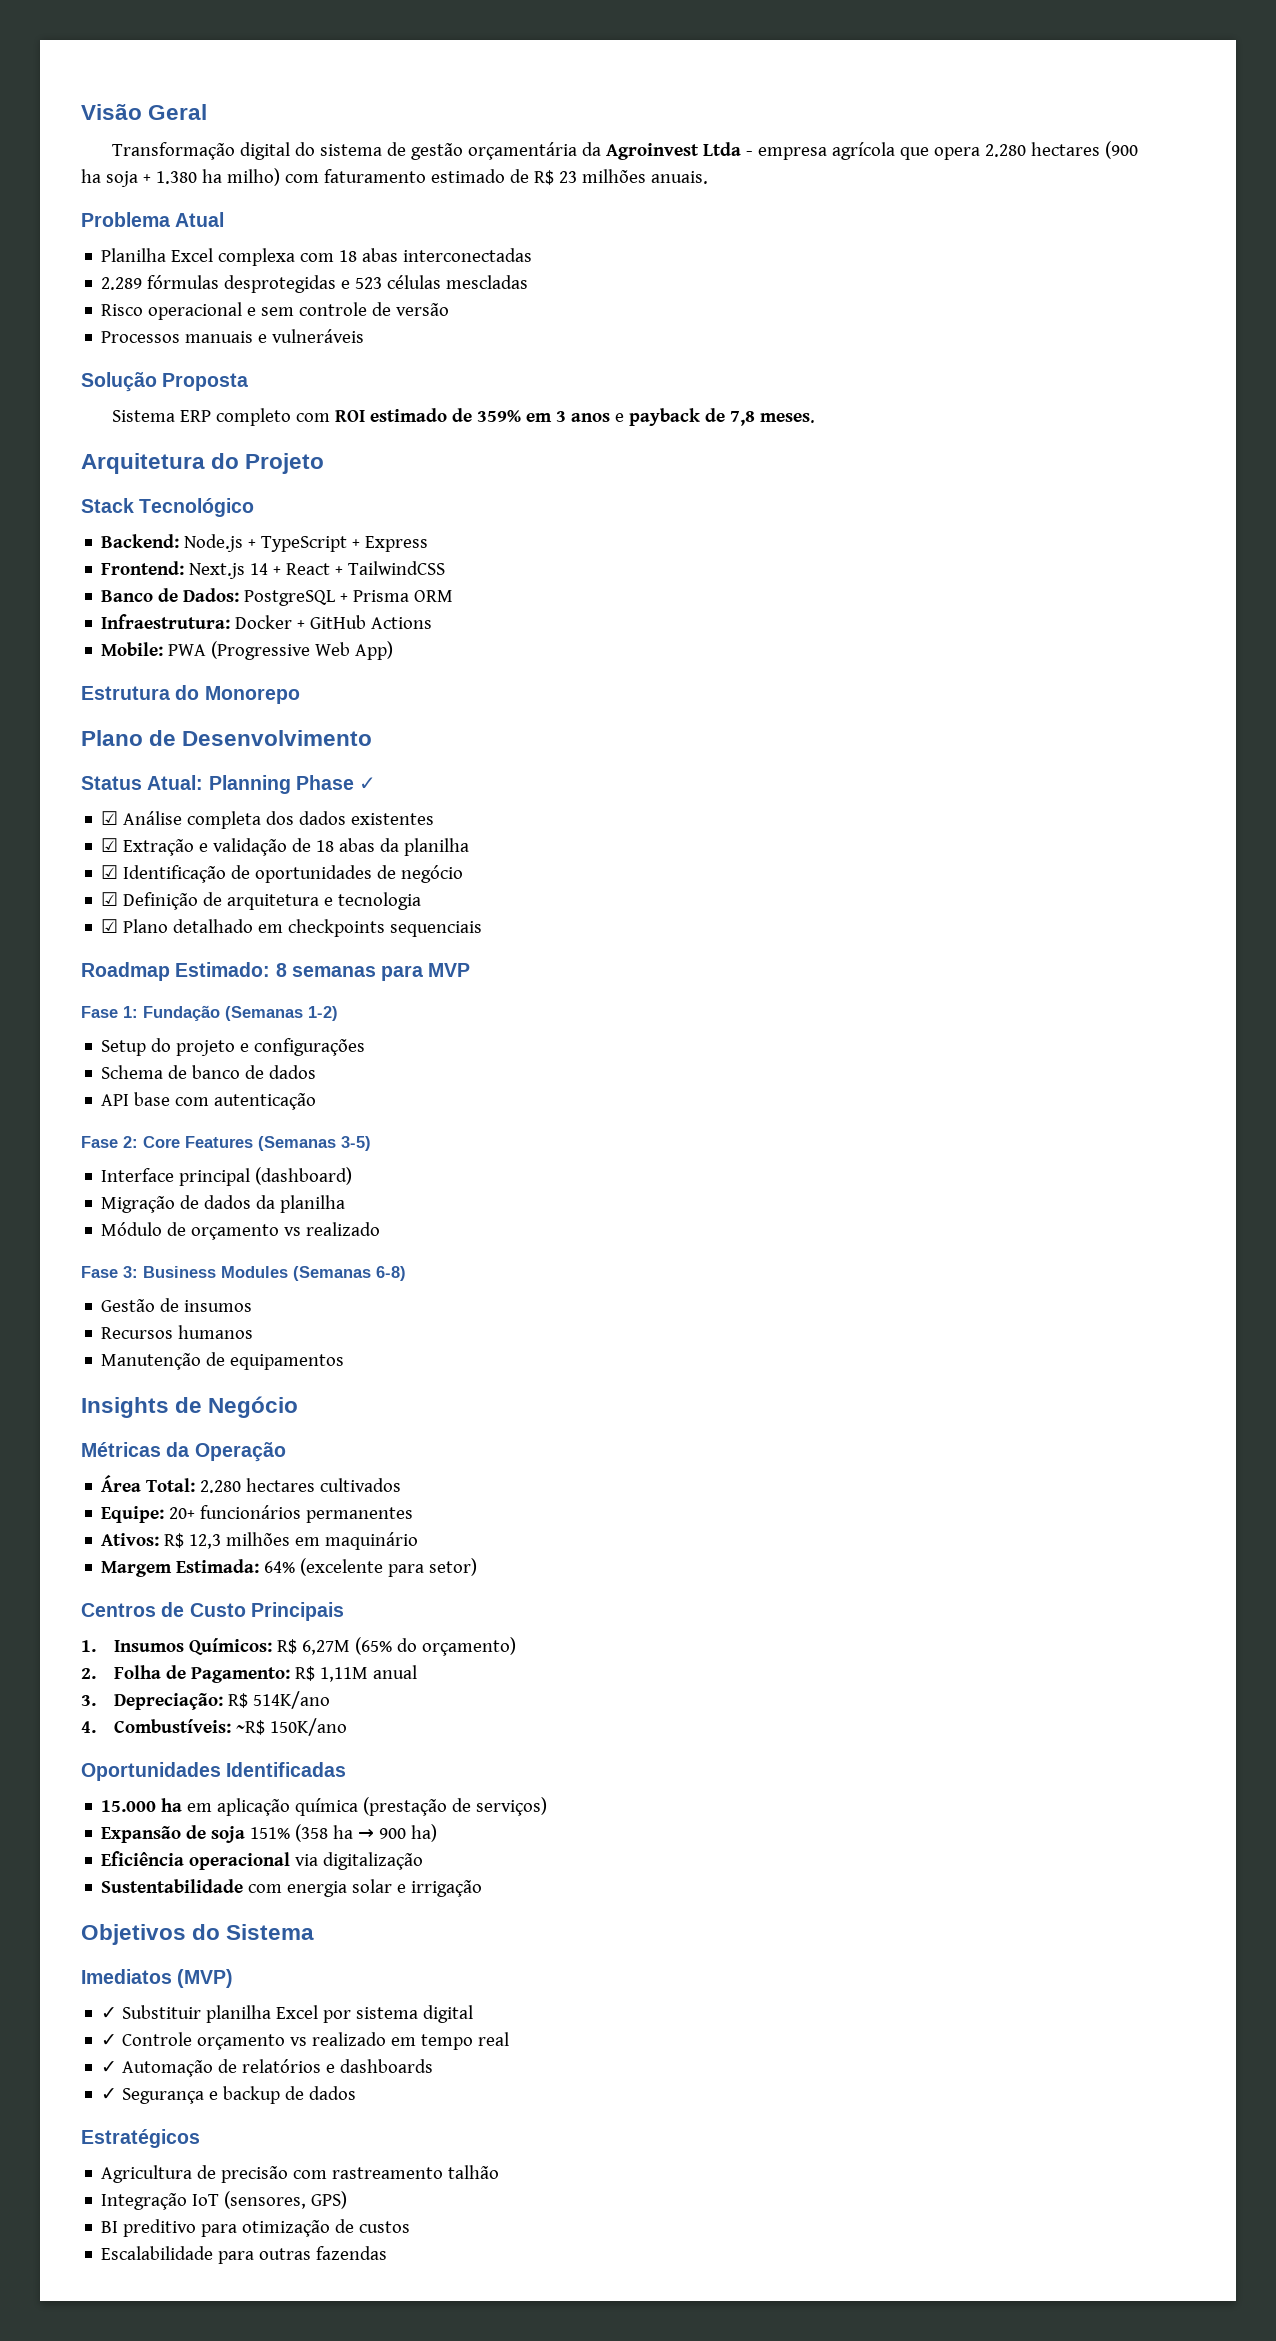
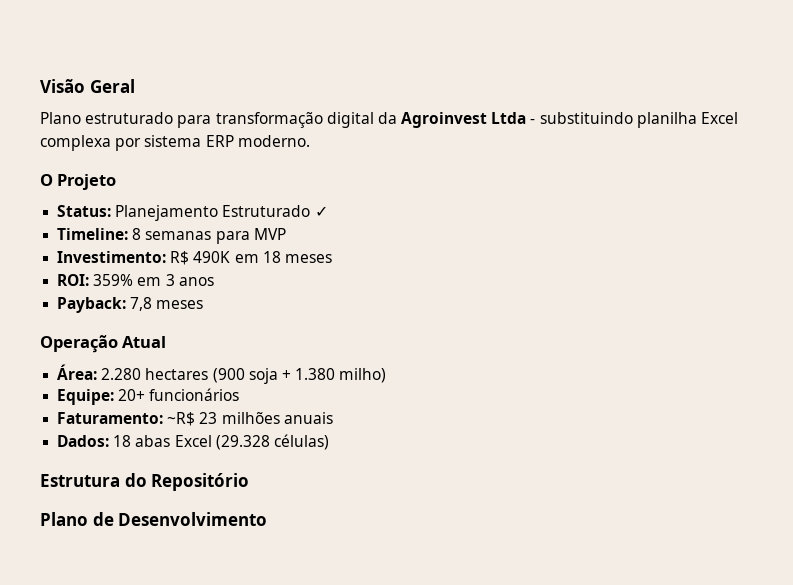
[112,141,1139,160] [81,168,708,187] [81,212,225,227] [101,248,533,266] [101,275,529,293] [101,302,450,320] [101,329,365,343] [81,372,249,392] [112,408,816,426] [81,453,325,474] [81,498,255,517] [101,534,429,552] [101,561,446,579] [101,588,454,606] [101,614,433,629] [101,641,394,660] [81,685,300,704] [81,730,373,746] [81,775,377,794] [101,811,435,829] [101,838,470,856] [101,865,464,883] [101,892,422,910] [101,919,483,937] [81,962,471,981] [81,1005,338,1021] [101,1038,366,1056] [101,1065,317,1079] [101,1092,317,1110] [81,1136,371,1151] [101,1167,353,1186] [101,1195,346,1213] [101,1222,381,1240] [81,1266,406,1281] [101,1298,253,1312] [101,1325,254,1339] [101,1352,345,1370] [81,1396,299,1418] [81,1442,286,1462] [101,1475,402,1493] [101,1505,414,1523] [101,1532,419,1550] [101,1558,478,1577] [81,1602,344,1621] [81,1637,517,1656] [81,1665,418,1683] [81,1691,331,1710] [81,1718,348,1736] [81,1762,347,1781] [101,1797,548,1816] [101,1824,438,1843] [101,1851,424,1870] [101,1879,483,1897] [81,1924,315,1945] [81,1969,234,1988] [101,2005,474,2023] [101,2032,510,2050] [101,2059,434,2077] [101,2086,357,2104] [81,2129,200,2148] [101,2165,500,2183] [101,2191,348,2210] [101,2219,411,2237] [101,2246,388,2264] Transformação digital do sistema de gestão orçamentária da Agroinvest Ltda - empresa agrícola que opera 2.280 hectares (900 ha soja + 1.380 ha milho) com faturamento estimado de R$ 23 milhões anuais. // Problema Atual // Planilha Excel complexa com 18 abas interconectadas // 2.289 fórmulas desprotegidas e 523 células mescladas // Risco operacional e sem controle de versão // Processos manuais e vulneráveis // Solução Proposta // Sistema ERP completo com ROI estimado de 359% em 3 anos e payback de 7,8 meses. // Arquitetura do Projeto // Stack Tecnológico // Backend: Node.js + TypeScript + Express // Frontend: Next.js 14 + React + TailwindCSS // Banco de Dados: PostgreSQL + Prisma ORM // Infraestrutura: Docker + GitHub Actions // Mobile: PWA (Progressive Web App) // Estrutura do Monorepo // Plano de Desenvolvimento // Status Atual: Planning Phase ✓ // ☑ Análise completa dos dados existentes // ☑ Extração e validação de 18 abas da planilha // ☑ Identificação de oportunidades de negócio // ☑ Definição de arquitetura e tecnologia // ☑ Plano detalhado em checkpoints sequenciais // Roadmap Estimado: 8 semanas para MVP // Fase 1: Fundação (Semanas 1-2) // Setup do projeto e configurações // Schema de banco de dados // API base com autenticação // Fase 2: Core Features (Semanas 3-5) // Interface principal (dashboard) // Migração de dados da planilha // Módulo de orçamento vs realizado // Fase 3: Business Modules (Semanas 6-8) // Gestão de insumos // Recursos humanos // Manutenção de equipamentos // Insights de Negócio // Métricas da Operação // Área Total: 2.280 hectares cultivados // Equipe: 20+ funcionários permanentes // Ativos: R$ 12,3 milhões em maquinário // Margem Estimada: 64% (excelente para setor) // Centros de Custo Principais // 1. Insumos Químicos: R$ 6,27M (65% do orçamento) // 2. Folha de Pagamento: R$ 1,11M anual // 3. Depreciação: R$ 514K/ano // 4. Combustíveis: ~R$ 150K/ano // Oportunidades Identificadas // 15.000 ha em aplicação química (prestação de serviços) // Expansão de soja 151% (358 ha → 900 ha) // Eficiência operacional via digitalização // Sustentabilidade com energia solar e irrigação // Objetivos do Sistema // Imediatos (MVP) // ✓ Substituir planilha Excel por sistema digital // ✓ Controle orçamento vs realizado em tempo real // ✓ Automação de relatórios e dashboards // ✓ Segurança e backup de dados // Estratégicos // Agricultura de precisão com rastreamento talhão // Integração IoT (sensores, GPS) // BI preditivo para otimização de custos // Escalabilidade para outras fazendas -> [40,112,739,128] [40,135,310,151] [40,174,117,190] [57,205,328,221] [57,228,286,244] [57,251,332,265] [57,274,214,286] [57,297,204,313] [40,335,167,353] [57,364,387,384] [57,388,240,405] [57,412,333,426] [57,434,329,450] [40,473,250,491] [40,512,268,526] Plano estruturado para transformação digital da Agroinvest Ltda - substituindo planilha Excel complexa por sistema ERP moderno. // O Projeto // Status: Planejamento Estruturado ✓ // Timeline: 8 semanas para MVP // Investimento: R$ 490K em 18 meses // ROI: 359% em 3 anos // Payback: 7,8 meses // Operação Atual // Área: 2.280 hectares (900 soja + 1.380 milho) // Equipe: 20+ funcionários // Faturamento: ~R$ 23 milhões anuais // Dados: 18 abas Excel (29.328 células) // Estrutura do Repositório // Plano de Desenvolvimento

